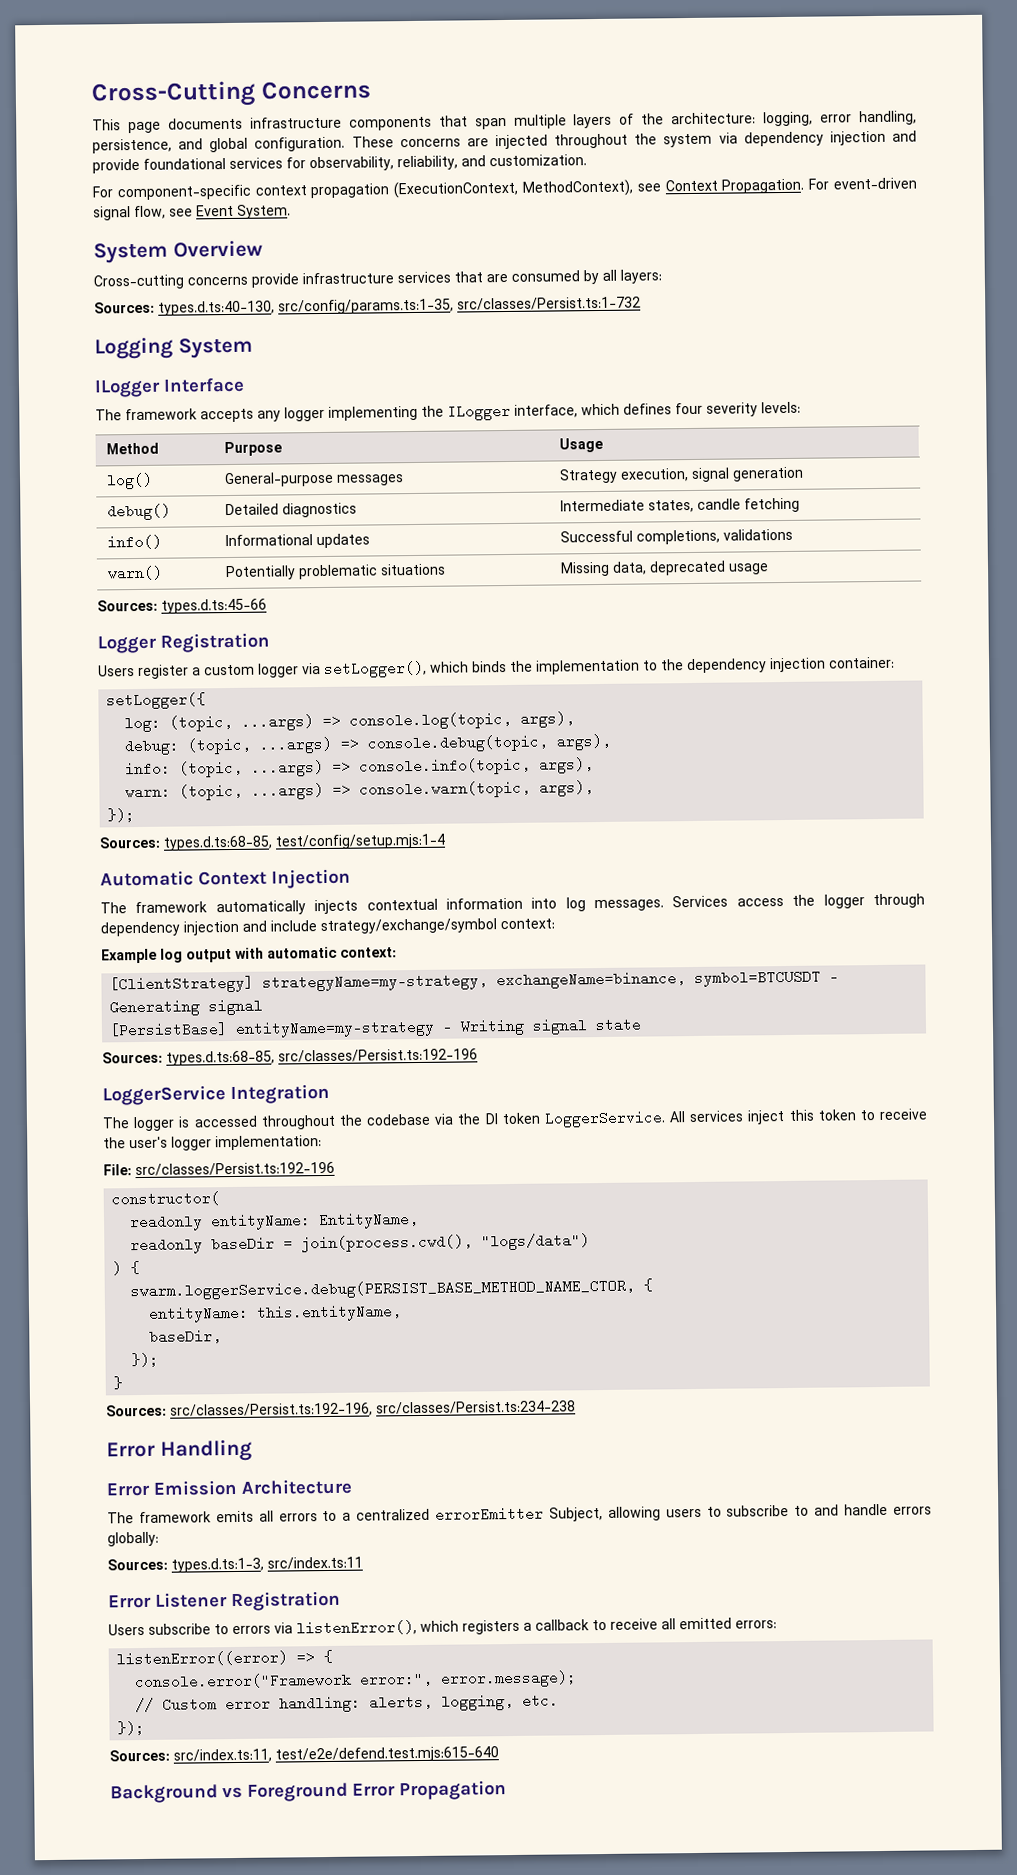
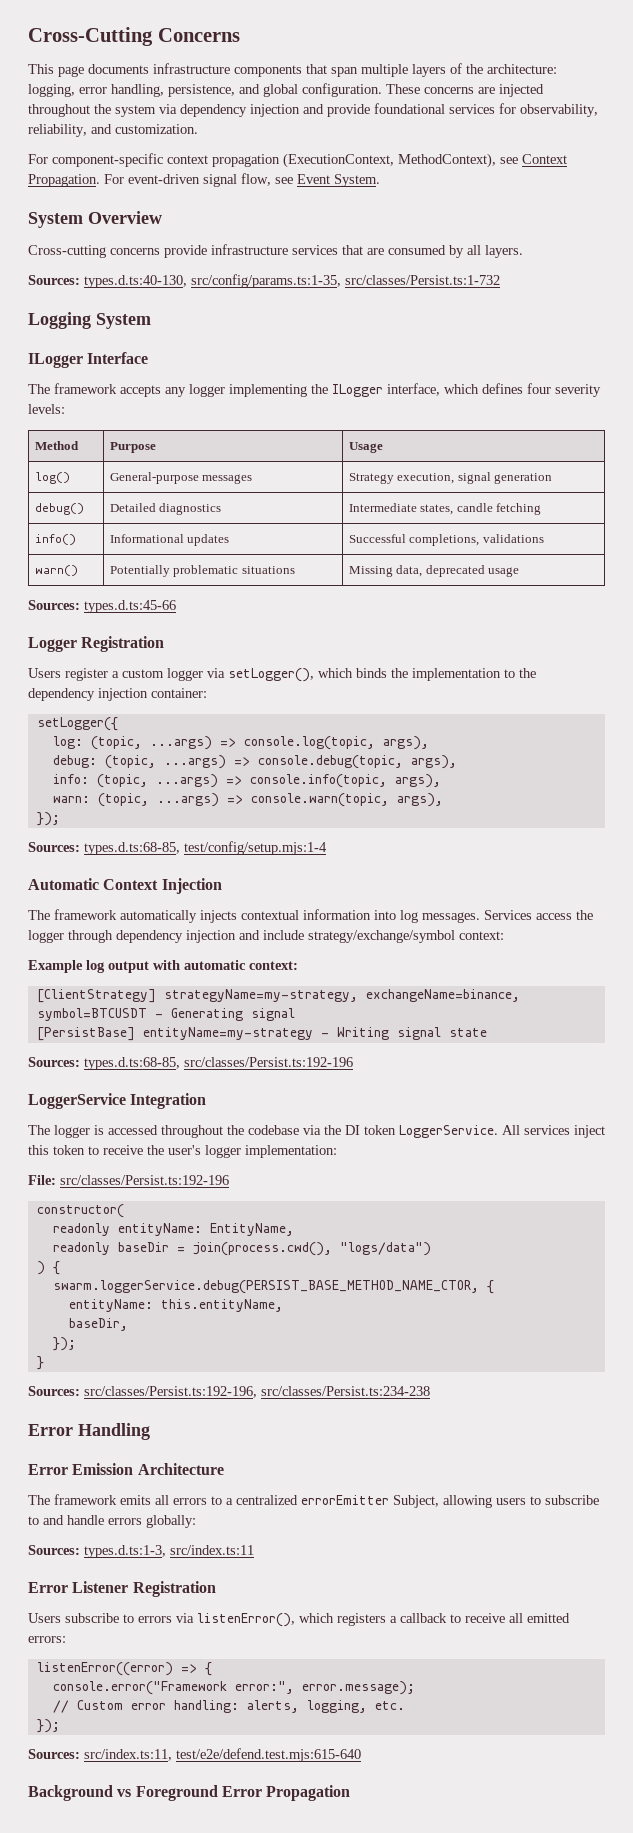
[620,269,662,284] layers: -> [485,245,523,258] layers.

